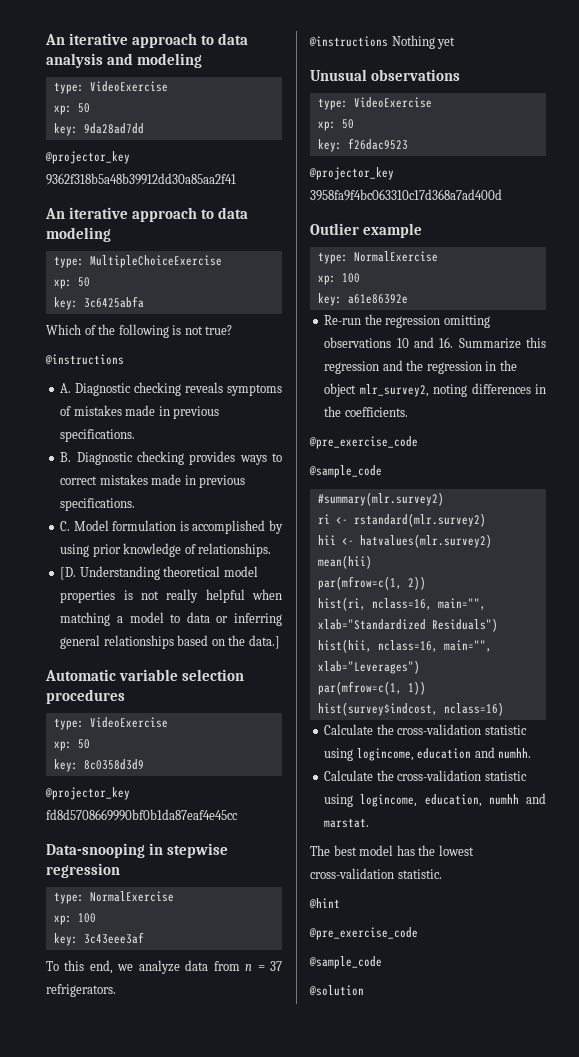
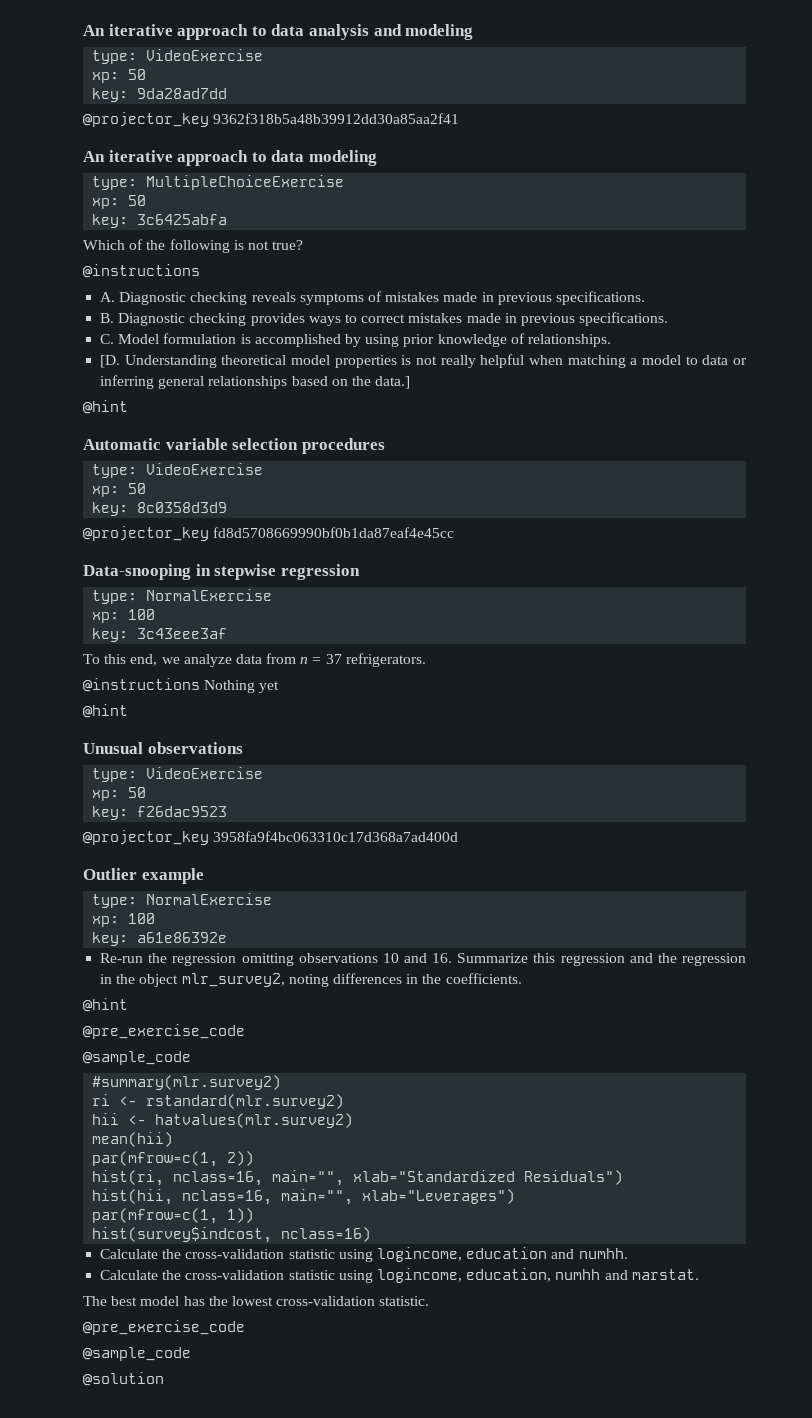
(280, 642) none -> [83,400,128,414] // @hint
(456, 43) none -> [83,704,128,718] // @hint
(408, 412) none -> [83,998,128,1012] // @hint
[309,898,340,909] // @hint -> (430, 1301) none

